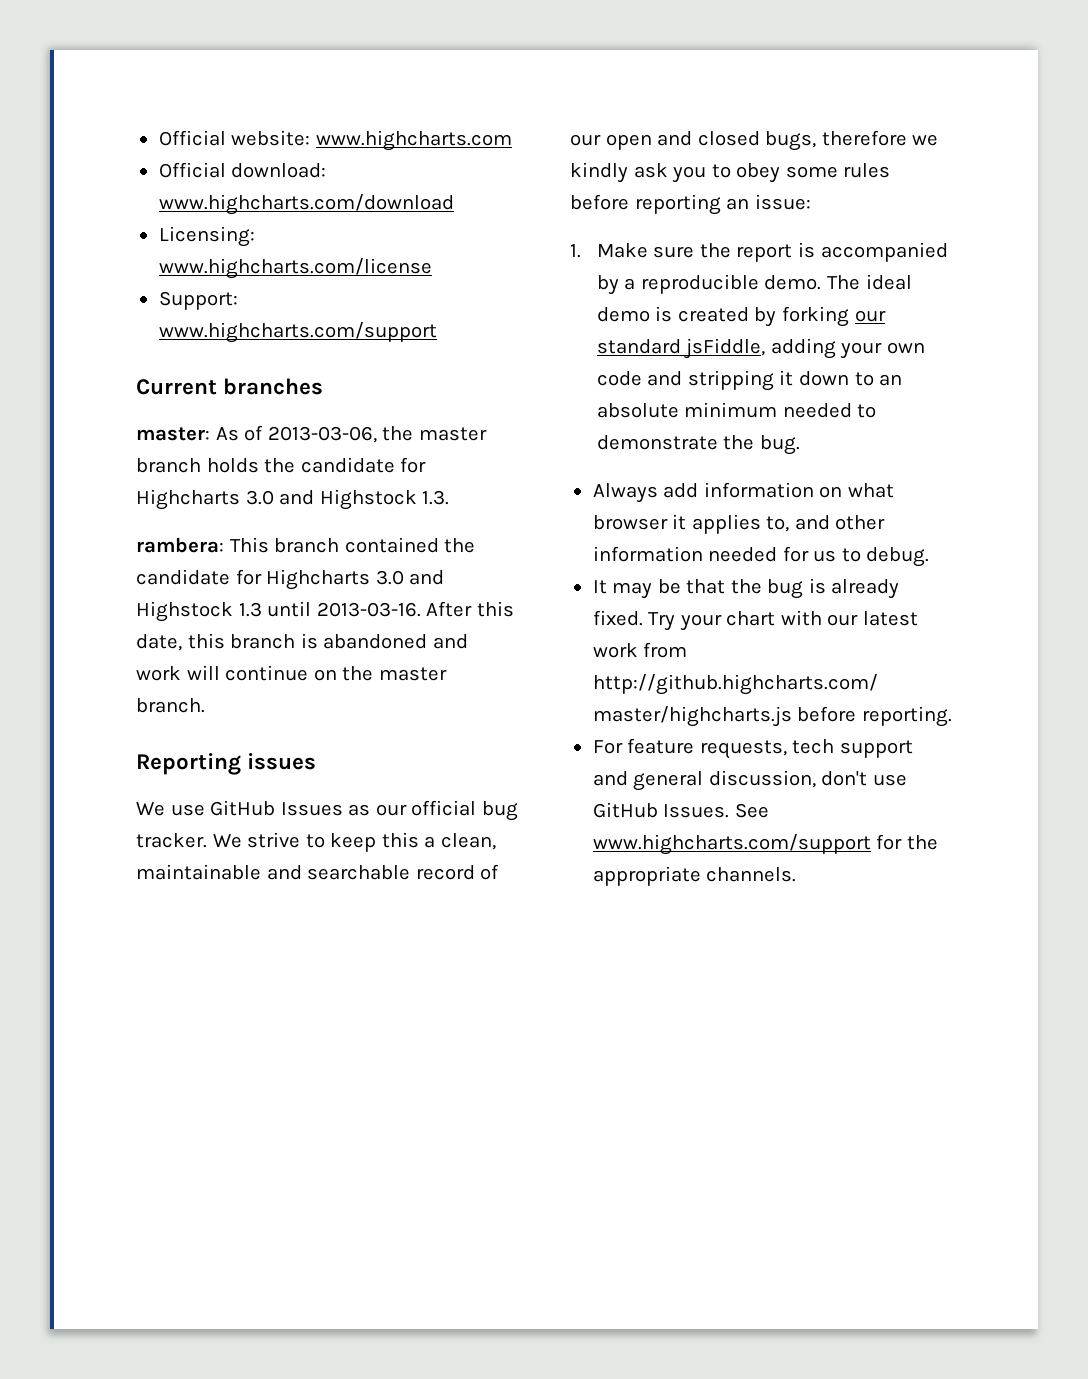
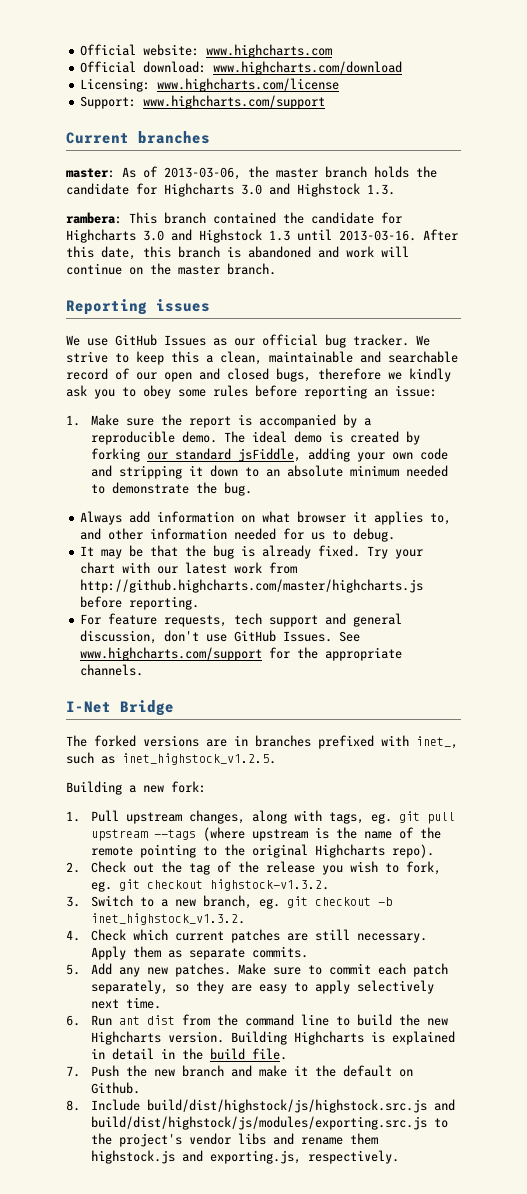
(797, 874) none -> [66,700,174,716] [66,735,458,749] [66,752,276,765] [66,781,206,795] [66,810,456,824] [91,827,442,841] [91,844,435,858] [66,861,442,875] [91,879,330,892] [66,895,393,909] [91,913,246,925] [66,929,428,943] [91,946,309,960] [66,963,449,977] [91,980,435,994] [91,997,162,1009] [66,1014,449,1026] [91,1031,456,1045] [91,1048,288,1060] [66,1065,414,1077] [91,1082,141,1094] [66,1099,456,1113] [91,1116,449,1130] [91,1133,379,1147] [91,1150,400,1164] // I-Net Bridge // The forked versions are in branches prefixed with inet_, such as inet_highstock_v1.2.5. // Building a new fork: // 1. Pull upstream changes, along with tags, eg. git pull upstream --tags (where upstream is the name of the remote pointing to the original Highcharts repo). // 2. Check out the tag of the release you wish to fork, eg. git checkout highstock-v1.3.2. // 3. Switch to a new branch, eg. git checkout -b inet_highstock_v1.3.2. // 4. Check which current patches are still necessary. Apply them as separate commits. // 5. Add any new patches. Make sure to commit each patch separately, so they are easy to apply selectively next time. // 6. Run ant dist from the command line to build the new Highcharts version. Building Highcharts is explained in detail in the build file. // 7. Push the new branch and make it the default on Github. // 8. Include build/dist/highstock/js/highstock.src.js and build/dist/highstock/js/modules/exporting.src.js to the project's vendor libs and rename them highstock.js and exporting.js, respectively.

